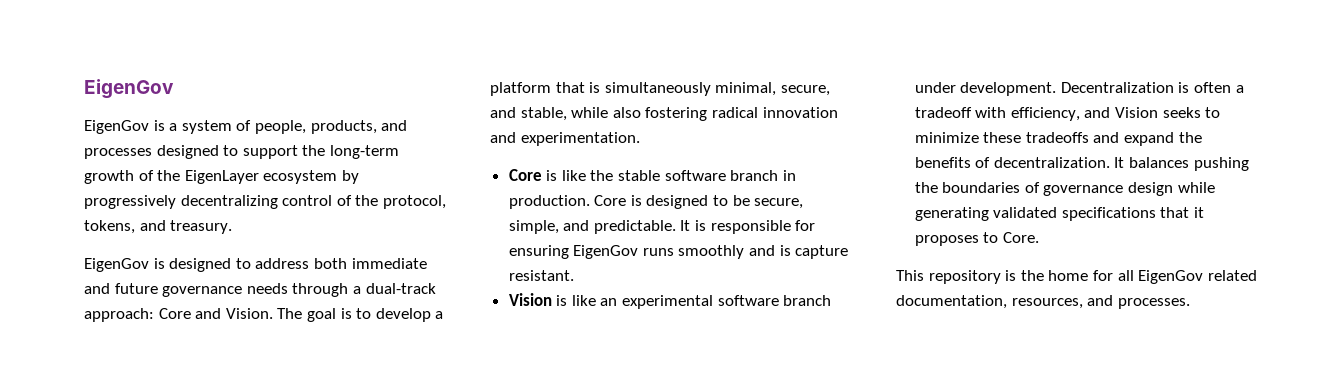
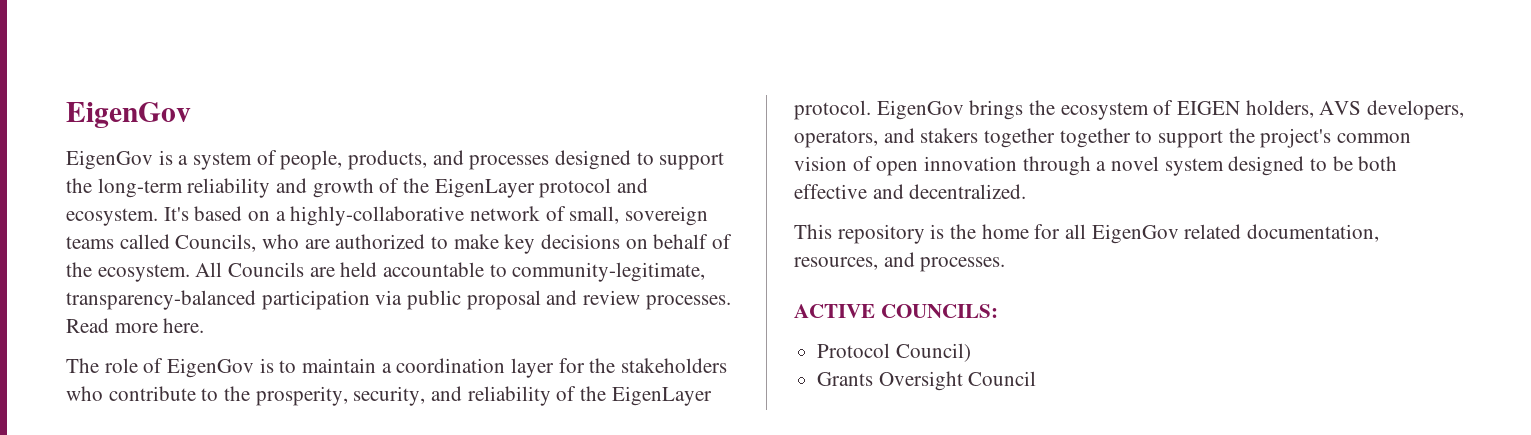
(399, 152) none -> [187,178,308,198] reliability and
[263,170,359,184] [84,195,446,209] [84,220,233,234] [84,258,427,272] [84,283,436,297] [84,308,444,322] [490,82,830,96] [490,107,838,121] [490,132,640,146] [508,169,796,181] [508,195,804,209] [508,220,816,234] [508,245,849,259] [508,270,574,281] [508,293,832,309] [914,82,1244,96] [914,107,1221,121] [914,132,1202,146] [914,157,1249,171] [914,182,1215,196] [914,207,1205,221] [914,232,1039,246] ecosystem by progressively decentralizing control of the protocol, tokens, and treasury. // EigenGov is designed to address both immediate and future governance needs through a dual-track approach: Core and Vision. The goal is to develop a platform that is simultaneously minimal, secure, and stable, while also fostering radical innovation and experimentation. // Core is like the stable software branch in production. Core is designed to be secure, simple, and predictable. It is responsible for ensuring EigenGov runs smoothly and is capture resistant. // Vision is like an experimental software branch under development. Decentralization is often a tradeoff with efficiency, and Vision seeks to minimize these tradeoffs and expand the benefits of decentralization. It balances pushing the boundaries of governance design while generating validated specifications that it proposes to Core. -> [539,178,649,198] [66,206,709,226] [66,234,733,254] [66,262,706,282] [66,290,731,310] [66,318,205,333] [66,358,728,378] [66,386,712,406] [794,100,1465,120] [794,128,1412,148] [794,156,1398,176] [794,184,1027,199] protocol and ecosystem. It's based on a highly-collaborative network of small, sovereign teams called Councils, who are authorized to make key decisions on behalf of the ecosystem. All Councils are held accountable to community-legitimate, transparency-balanced participation via public proposal and review processes. Read more here. // The role of EigenGov is to maintain a coordination layer for the stakeholders who contribute to the prosperity, security, and reliability of the EigenLayer protocol. EigenGov brings the ecosystem of EIGEN holders, AVS developers, operators, and stakers together together to support the project's common vision of open innovation through a novel system designed to be both effective and decentralized.
(1190, 303) none -> [794,304,998,318] [817,343,971,362] [817,371,1037,391] // ACTIVE COUNCILS: // Protocol Council) // Grants Oversight Council

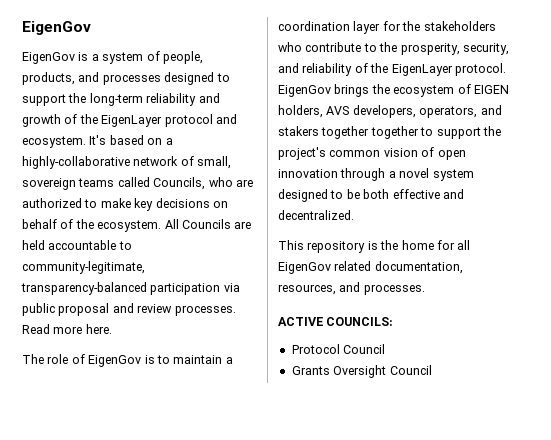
[895,343,971,362] Council) -> [343,344,386,354] Council

